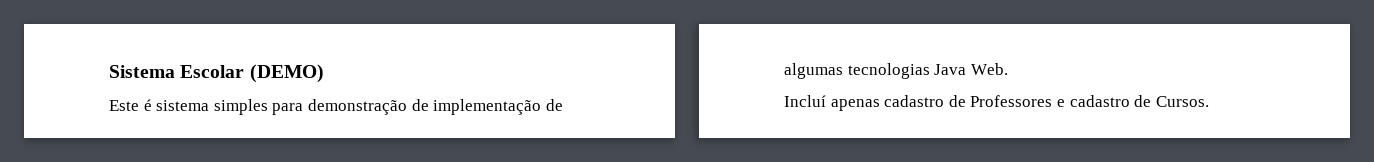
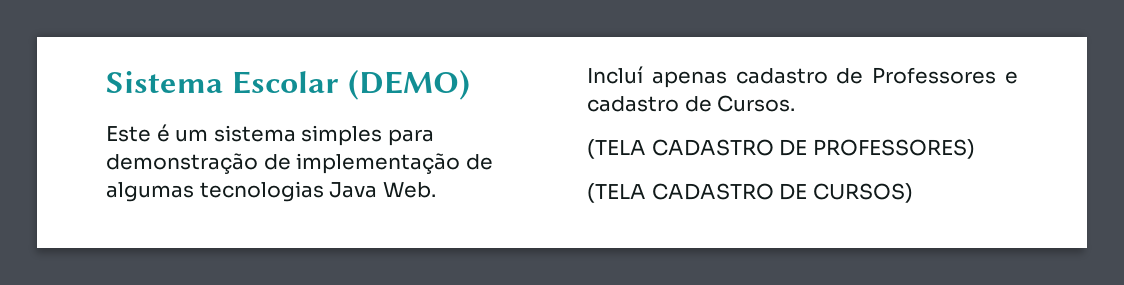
(152, 105) none -> [175,129,209,142] um
(1209, 101) none -> [587,139,975,159] [587,183,913,203] // (TELA CADASTRO DE PROFESSORES) // (TELA CADASTRO DE CURSOS)

